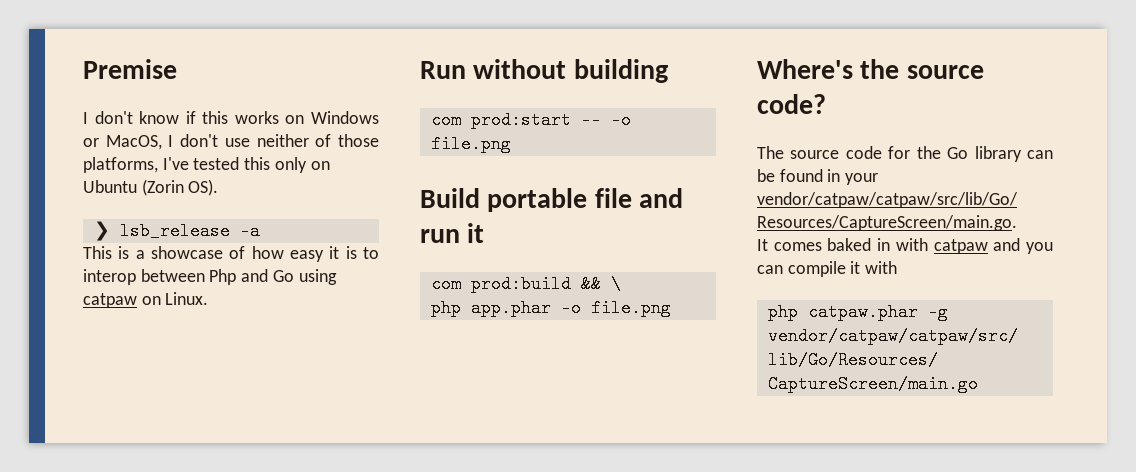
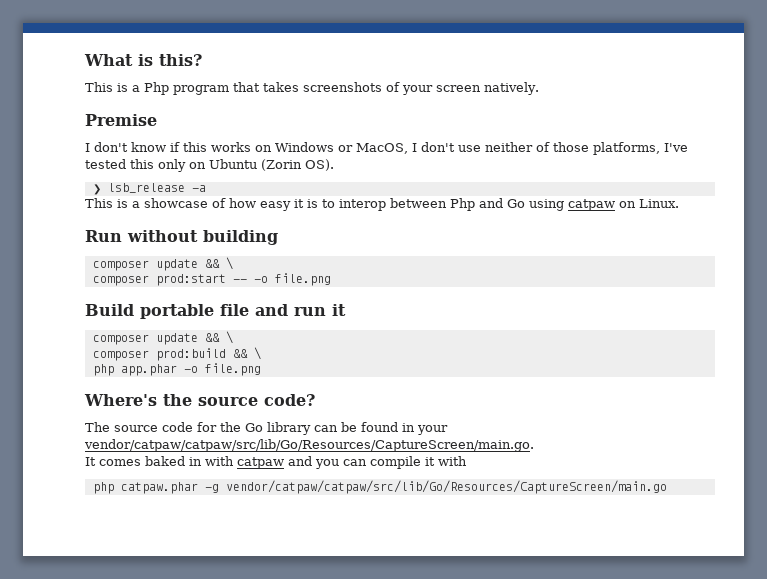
(83, 69) none -> [84,54,202,66] [85,82,539,95] What is this? // This is a Php program that takes screenshots of your screen natively. //
[430,111,461,129] com -> [92,257,233,271] [92,275,149,286] composer update && \ // composer
[430,275,461,293] com -> [92,331,233,345] [92,350,149,361] composer update && \ // composer

